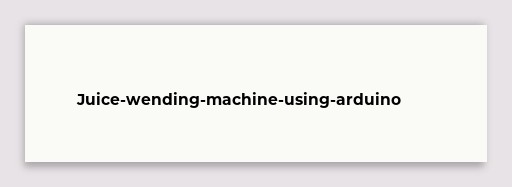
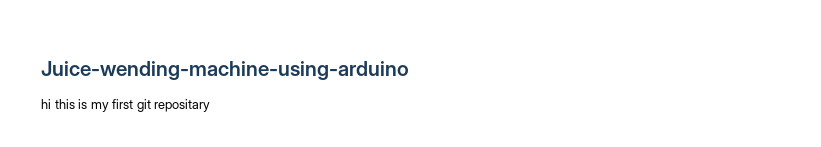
(401, 100) none -> [41,99,211,112] // hi this is my first git repositary

